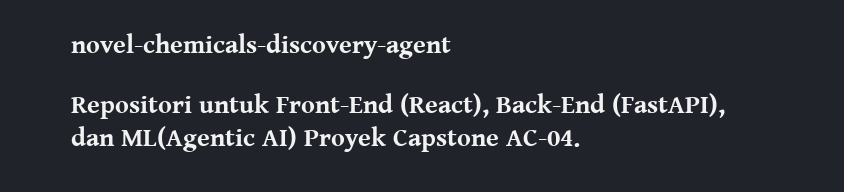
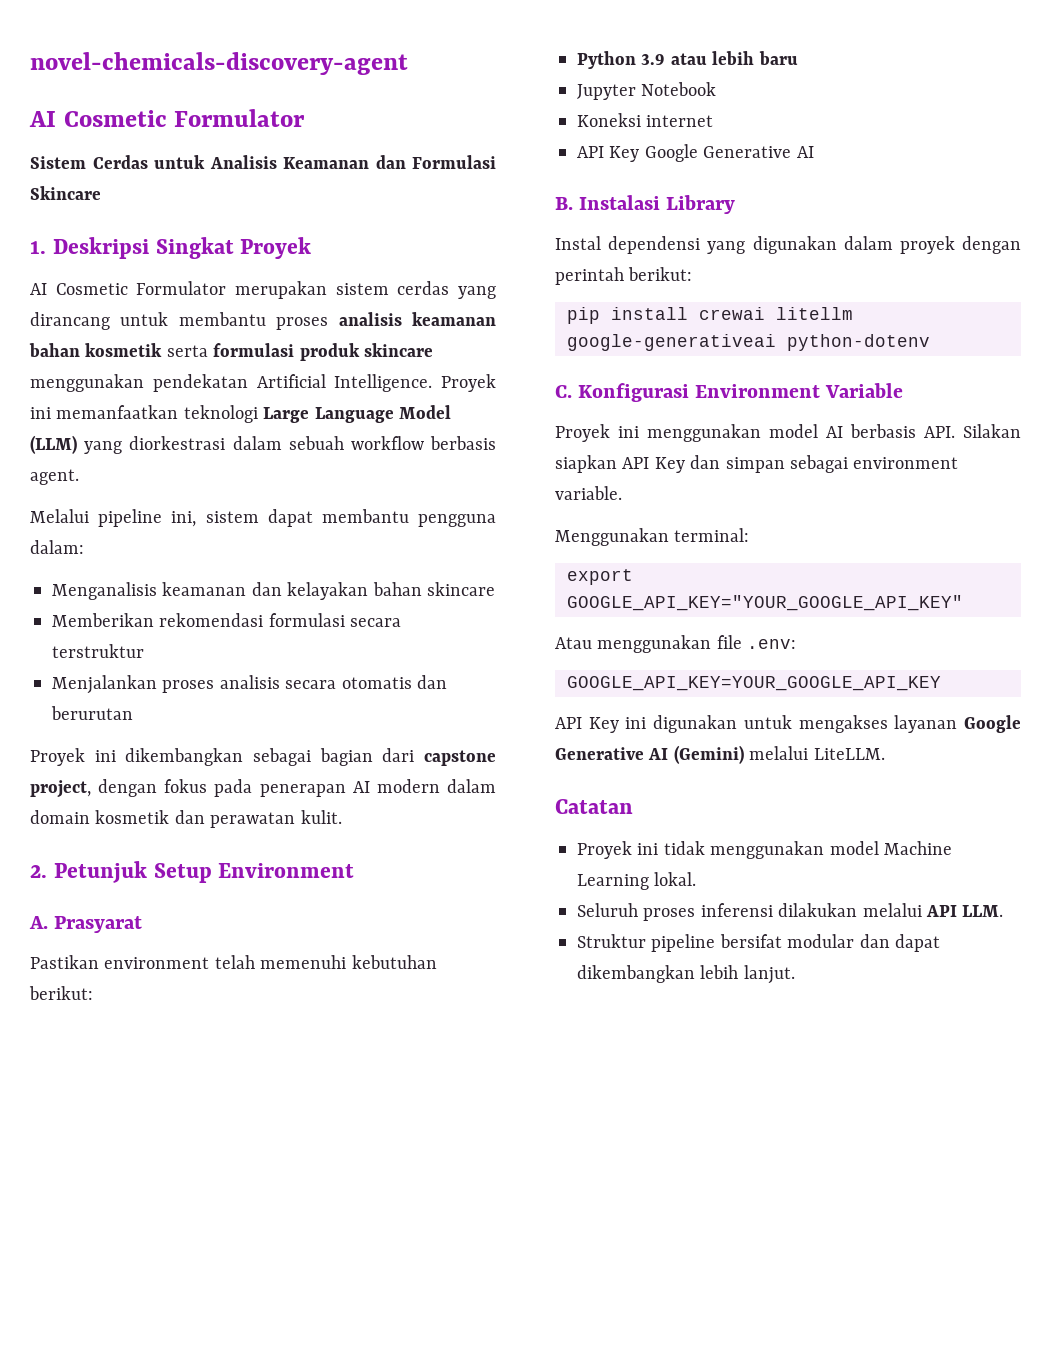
[71,93,726,119] [71,126,581,152] Repositori untuk Front-End (React), Back-End (FastAPI), dan ML(Agentic AI) Proyek Capstone AC-04. -> [29,109,306,127] [30,155,496,169] [30,186,101,200] [30,237,312,259] [30,281,497,299] [30,312,496,330] [29,343,433,361] [30,374,496,392] [30,405,451,423] [30,435,496,454] [30,469,79,485] [30,509,496,527] [30,540,84,554] [52,582,495,600] [52,613,402,627] [52,644,144,658] [52,675,447,694] [51,706,133,720] [30,748,497,766] [30,779,497,798] [30,810,342,828] [30,861,355,883] [29,916,143,933] [30,955,437,969] [29,986,93,1000] [577,51,798,69] [577,82,717,100] [577,113,714,127] [577,144,814,162] [555,195,736,214] [555,236,1021,254] [555,267,693,285] [567,307,853,324] [567,334,930,351] [555,383,904,402] [555,424,1021,442] [555,455,959,473] [555,486,622,500] [555,528,750,546] [567,569,633,585] [567,595,963,611] [555,635,797,653] [567,676,941,691] [555,715,1021,733] [555,745,885,764] [555,799,633,814] [577,841,952,859] [577,872,697,890] [577,903,1004,921] [577,934,940,952] [577,965,795,984] AI Cosmetic Formulator // Sistem Cerdas untuk Analisis Keamanan dan Formulasi Skincare // 1. Deskripsi Singkat Proyek // AI Cosmetic Formulator merupakan sistem cerdas yang dirancang untuk membantu proses analisis keamanan bahan kosmetik serta formulasi produk skincare menggunakan pendekatan Artificial Intelligence. Proyek ini memanfaatkan teknologi Large Language Model (LLM) yang diorkestrasi dalam sebuah workflow berbasis agent. // Melalui pipeline ini, sistem dapat membantu pengguna dalam: // Menganalisis keamanan dan kelayakan bahan skincare // Memberikan rekomendasi formulasi secara terstruktur // Menjalankan proses analisis secara otomatis dan berurutan // Proyek ini dikembangkan sebagai bagian dari capstone project, dengan fokus pada penerapan AI modern dalam domain kosmetik dan perawatan kulit. // 2. Petunjuk Setup Environment // A. Prasyarat // Pastikan environment telah memenuhi kebutuhan berikut: // Python 3.9 atau lebih baru // Jupyter Notebook // Koneksi internet // API Key Google Generative AI // B. Instalasi Library // Instal dependensi yang digunakan dalam proyek dengan perintah berikut: // pip install crewai litellm google-generativeai python-dotenv // C. Konfigurasi Environment Variable // Proyek ini menggunakan model AI berbasis API. Silakan siapkan API Key dan simpan sebagai environment variable. // Menggunakan terminal: // export GOOGLE_API_KEY="YOUR_GOOGLE_API_KEY" // Atau menggunakan file .env: // GOOGLE_API_KEY=YOUR_GOOGLE_API_KEY // API Key ini digunakan untuk mengakses layanan Google Generative AI (Gemini) melalui LiteLLM. // Catatan // Proyek ini tidak menggunakan model Machine Learning lokal. // Seluruh proses inferensi dilakukan melalui API LLM. // Struktur pipeline bersifat modular dan dapat dikembangkan lebih lanjut.

